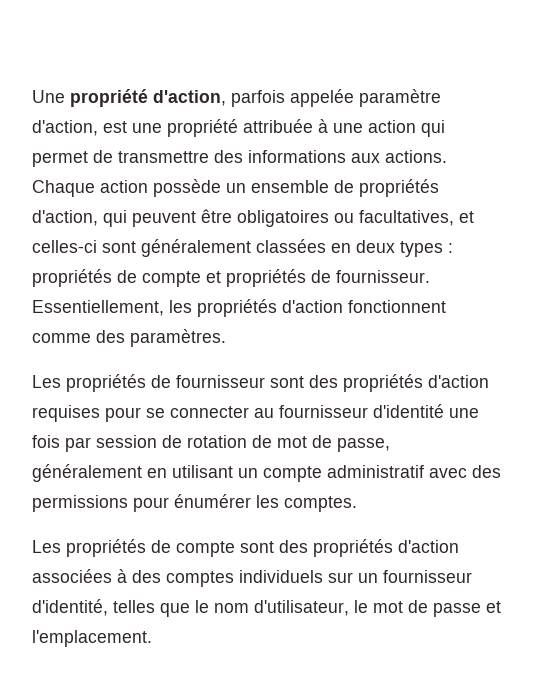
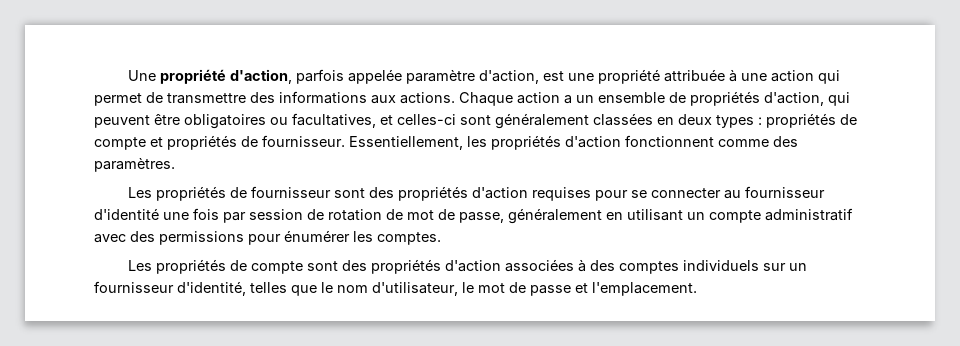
[153,179,221,197] possède -> [564,95,572,104] a

